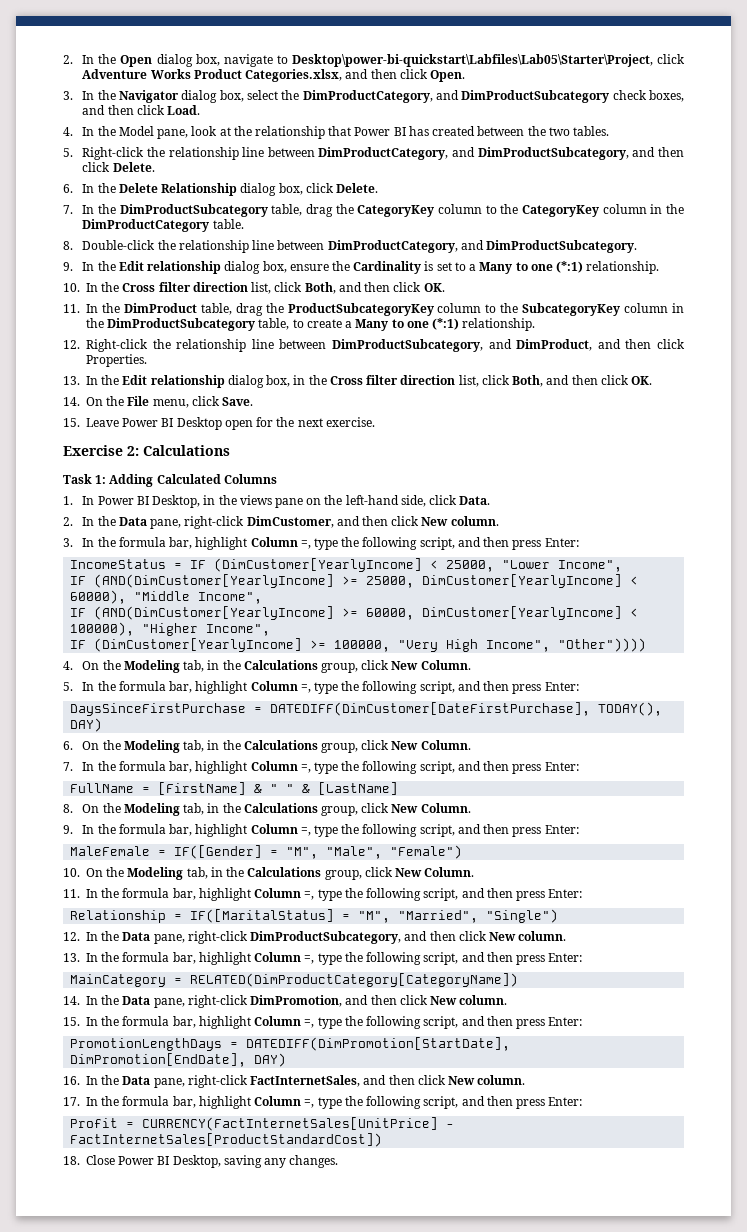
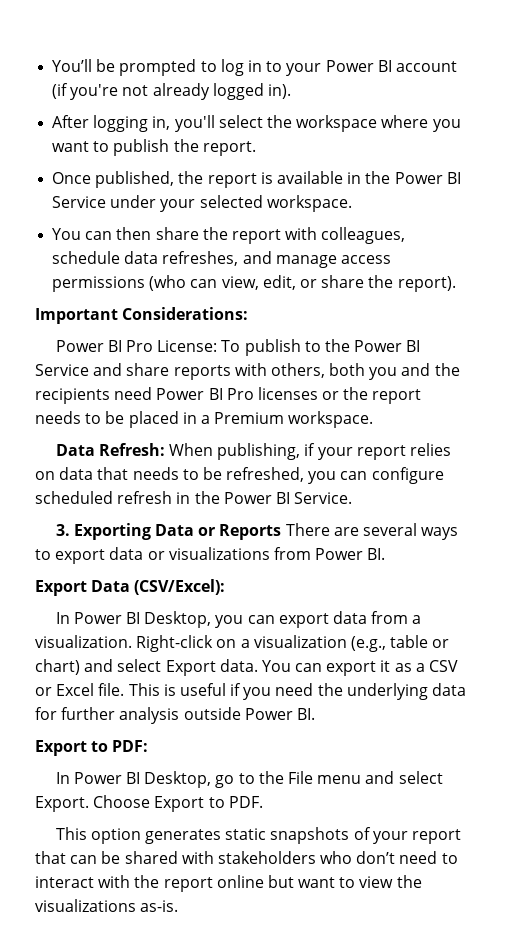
[63,54,685,67] [82,69,465,82] [63,90,684,103] [82,105,201,115] [63,126,610,139] [63,147,684,160] [82,162,155,172] [63,183,378,196] [63,204,684,217] [82,219,244,232] [63,240,637,253] [63,261,660,274] [63,282,445,294] [63,303,684,316] [86,318,536,331] [63,339,686,352] [86,354,147,367] [63,375,653,388] [63,396,254,408] [63,417,375,430] [63,445,230,456] [63,474,277,487] [63,495,491,508] [63,516,499,529] [63,537,579,550] [70,558,623,572] [70,574,639,588] [70,590,263,604] [70,606,639,620] [70,622,271,636] [70,638,647,652] [63,660,471,673] [63,681,579,694] [70,702,663,716] [70,718,103,732] [63,740,471,753] [63,761,579,774] [70,782,399,795] [63,803,471,816] [63,824,579,837] [70,845,463,859] [63,867,475,880] [63,888,583,901] [70,909,559,923] [63,931,567,944] [63,952,583,965] [70,973,519,987] [63,995,508,1008] [63,1016,583,1029] [70,1037,511,1051] [70,1053,287,1067] [63,1075,526,1088] [63,1096,583,1109] [70,1117,455,1131] [70,1133,383,1147] [63,1155,339,1168] 2. In the Open dialog box, navigate to Desktop\power-bi-quickstart\Labfiles\Lab05\Starter\Project, click Adventure Works Product Categories.xlsx, and then click Open. // 3. In the Navigator dialog box, select the DimProductCategory, and DimProductSubcategory check boxes, and then click Load. // 4. In the Model pane, look at the relationship that Power BI has created between the two tables. // 5. Right-click the relationship line between DimProductCategory, and DimProductSubcategory, and then click Delete. // 6. In the Delete Relationship dialog box, click Delete. // 7. In the DimProductSubcategory table, drag the CategoryKey column to the CategoryKey column in the DimProductCategory table. // 8. Double-click the relationship line between DimProductCategory, and DimProductSubcategory. // 9. In the Edit relationship dialog box, ensure the Cardinality is set to a Many to one (*:1) relationship. // 10. In the Cross filter direction list, click Both, and then click OK. // 11. In the DimProduct table, drag the ProductSubcategoryKey column to the SubcategoryKey column in the DimProductSubcategory table, to create a Many to one (*:1) relationship. // 12. Right-click the relationship line between DimProductSubcategory, and DimProduct, and then click Properties. // 13. In the Edit relationship dialog box, in the Cross filter direction list, click Both, and then click OK. // 14. On the File menu, click Save. // 15. Leave Power BI Desktop open for the next exercise. // Exercise 2: Calculations // Task 1: Adding Calculated Columns // 1. In Power BI Desktop, in the views pane on the left-hand side, click Data. // 2. In the Data pane, right-click DimCustomer, and then click New column. // 3. In the formula bar, highlight Column =, type the following script, and then press Enter: // IncomeStatus = IF (DimCustomer[YearlyIncome] < 25000, "Lower Income", // IF (AND(DimCustomer[YearlyIncome] >= 25000, DimCustomer[YearlyIncome] < 60000), "Middle Income", // IF (AND(DimCustomer[YearlyIncome] >= 60000, DimCustomer[YearlyIncome] < 100000), "Higher Income", // IF (DimCustomer[YearlyIncome] >= 100000, "Very High Income", "Other")))) // 4. On the Modeling tab, in the Calculations group, click New Column. // 5. In the formula bar, highlight Column =, type the following script, and then press Enter: // DaysSinceFirstPurchase = DATEDIFF(DimCustomer[DateFirstPurchase], TODAY(), DAY) // 6. On the Modeling tab, in the Calculations group, click New Column. // 7. In the formula bar, highlight Column =, type the following script, and then press Enter: // FullName = [FirstName] & " " & [LastName] // 8. On the Modeling tab, in the Calculations group, click New Column. // 9. In the formula bar, highlight Column =, type the following script, and then press Enter: // MaleFemale = IF([Gender] = "M", "Male", "Female") // 10. On the Modeling tab, in the Calculations group, click New Column. // 11. In the formula bar, highlight Column =, type the following script, and then press Enter: // Relationship = IF([MaritalStatus] = "M", "Married", "Single") // 12. In the Data pane, right-click DimProductSubcategory, and then click New column. // 13. In the formula bar, highlight Column =, type the following script, and then press Enter: // MainCategory = RELATED(DimProductCategory[CategoryName]) // 14. In the Data pane, right-click DimPromotion, and then click New column. // 15. In the formula bar, highlight Column =, type the following script, and then press Enter: // PromotionLengthDays = DATEDIFF(DimPromotion[StartDate], DimPromotion[EndDate], DAY) // 16. In the Data pane, right-click FactInternetSales, and then click New column. // 17. In the formula bar, highlight Column =, type the following script, and then press Enter: // Profit = CURRENCY(FactInternetSales[UnitPrice] - FactInternetSales[ProductStandardCost]) // 18. Close Power BI Desktop, saving any changes. -> [52,59,457,76] [52,83,291,100] [52,115,461,132] [52,139,256,156] [52,171,461,188] [52,195,352,212] [52,227,406,244] [52,251,391,268] [52,275,456,292] [35,307,249,324] [55,339,421,356] [35,363,460,380] [35,387,422,404] [35,411,374,428] [55,443,451,460] [35,467,444,484] [35,491,353,504] [55,523,459,540] [35,547,386,564] [35,579,226,596] [55,611,422,628] [35,635,450,652] [35,659,459,676] [35,683,467,700] [35,707,315,724] [35,740,149,756] [55,771,443,788] [35,795,263,812] [55,827,461,844] [35,851,458,864] [35,875,422,892] [35,899,179,912] You’ll be prompted to log in to your Power BI account (if you're not already logged in). // After logging in, you'll select the workspace where you want to publish the report. // Once published, the report is available in the Power BI Service under your selected workspace. // You can then share the report with colleagues, schedule data refreshes, and manage access permissions (who can view, edit, or share the report). // Important Considerations: // Power BI Pro License: To publish to the Power BI Service and share reports with others, both you and the recipients need Power BI Pro licenses or the report needs to be placed in a Premium workspace. // Data Refresh: When publishing, if your report relies on data that needs to be refreshed, you can configure scheduled refresh in the Power BI Service. // 3. Exporting Data or Reports There are several ways to export data or visualizations from Power BI. // Export Data (CSV/Excel): // In Power BI Desktop, you can export data from a visualization. Right-click on a visualization (e.g., table or chart) and select Export data. You can export it as a CSV or Excel file. This is useful if you need the underlying data for further analysis outside Power BI. // Export to PDF: // In Power BI Desktop, go to the File menu and select Export. Choose Export to PDF. // This option generates static snapshots of your report that can be shared with stakeholders who don’t need to interact with the report online but want to view the visualizations as-is.

